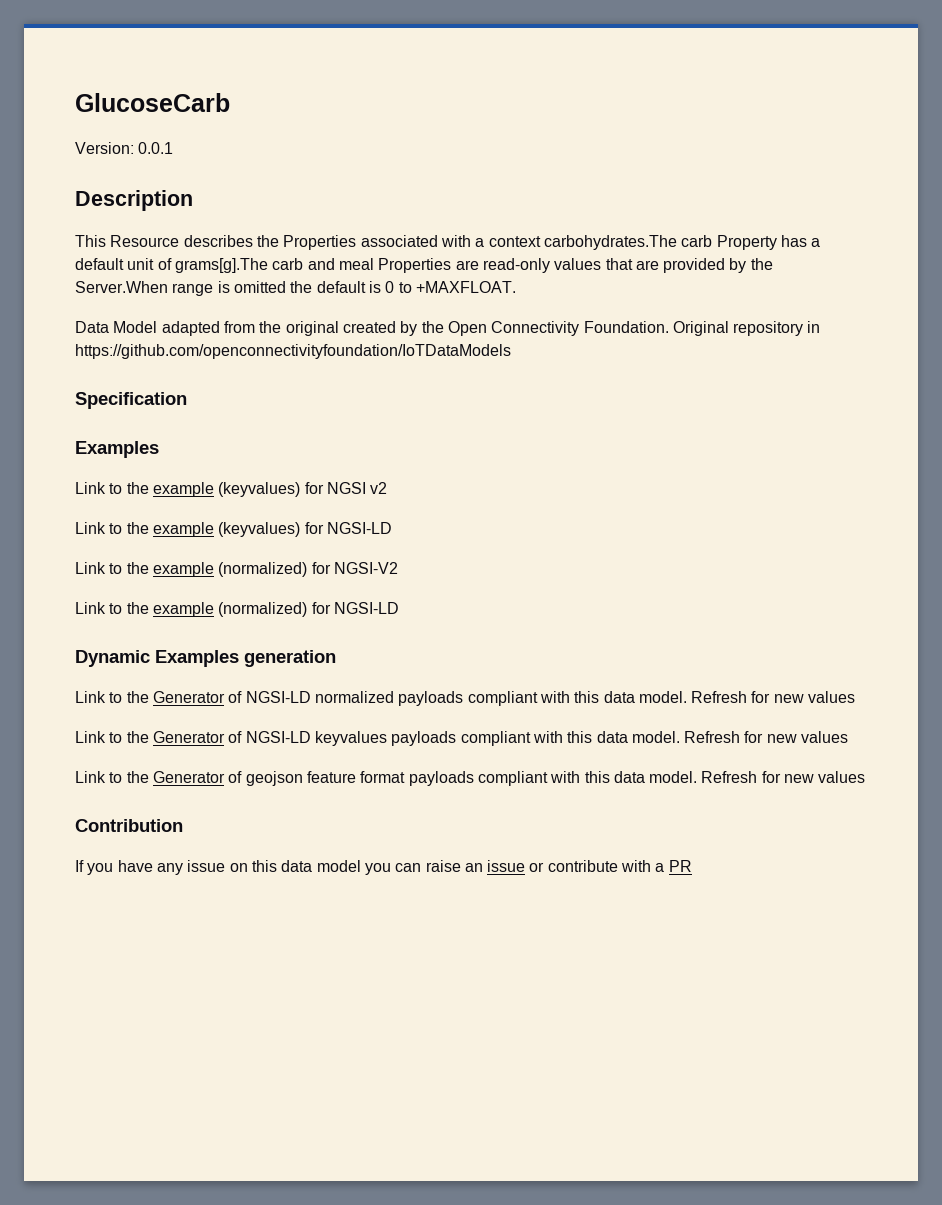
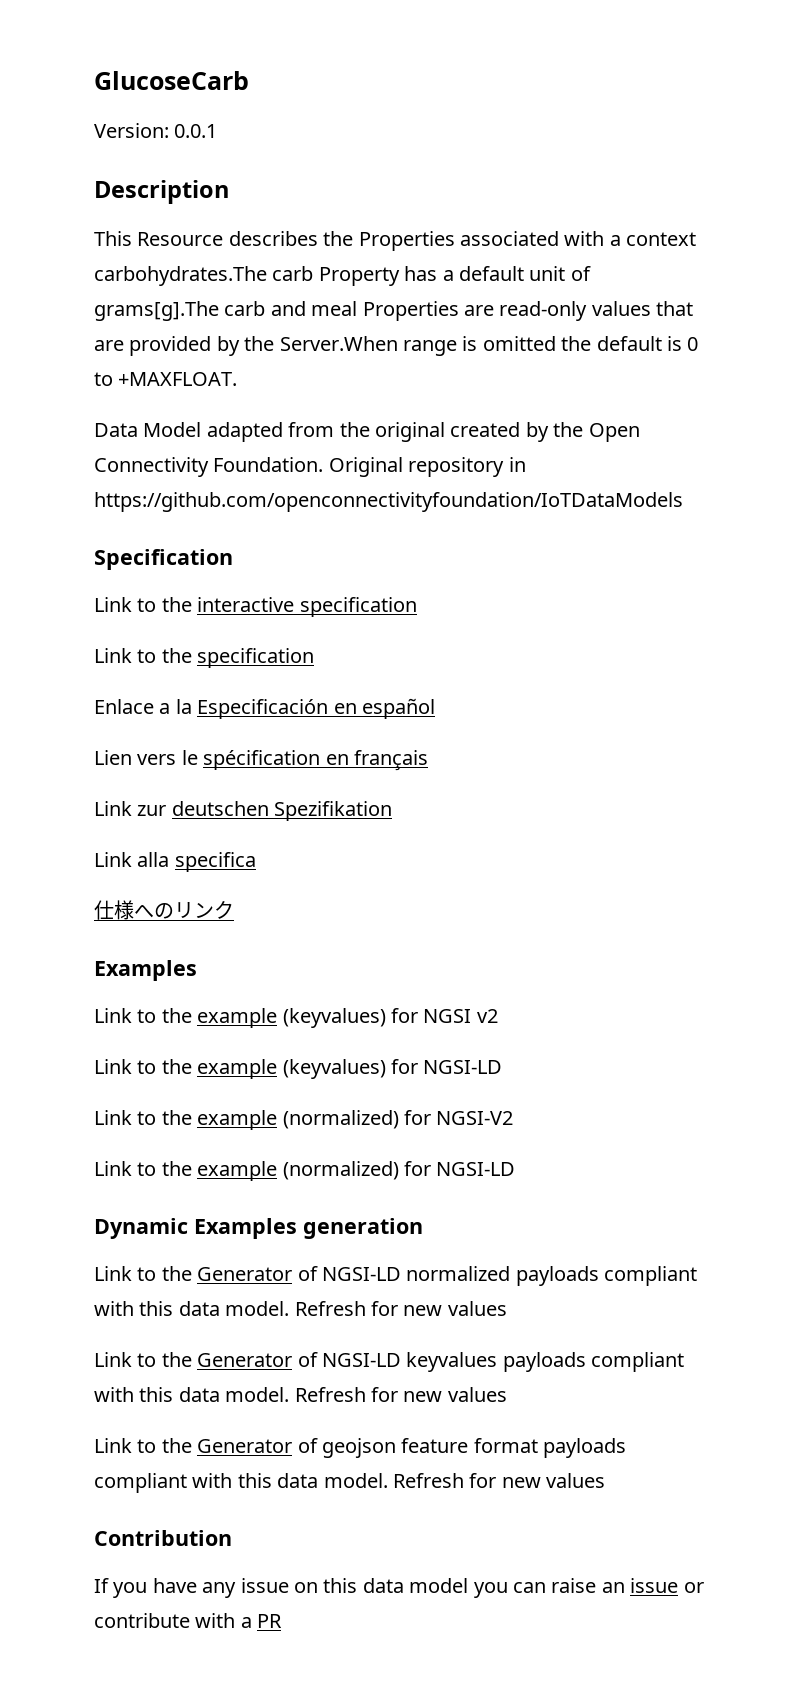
(187, 400) none -> [94,597,417,617] [94,648,315,668] [94,698,435,719] [94,750,428,771] [94,801,393,821] [94,852,256,872] [94,900,234,920] // Link to the interactive specification // Link to the specification // Enlace a la Especificación en español // Lien vers le spécification en français // Link zur deutschen Spezifikation // Link alla specifica // 仕様へのリンク

